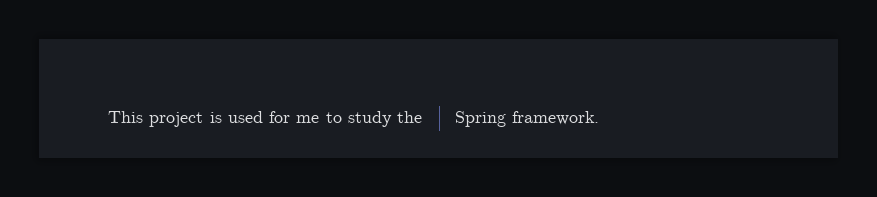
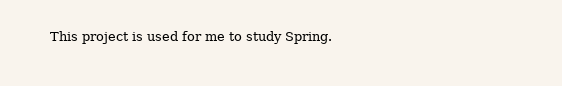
[397,111,599,127] the Spring framework. -> [285,32,332,44] Spring.

